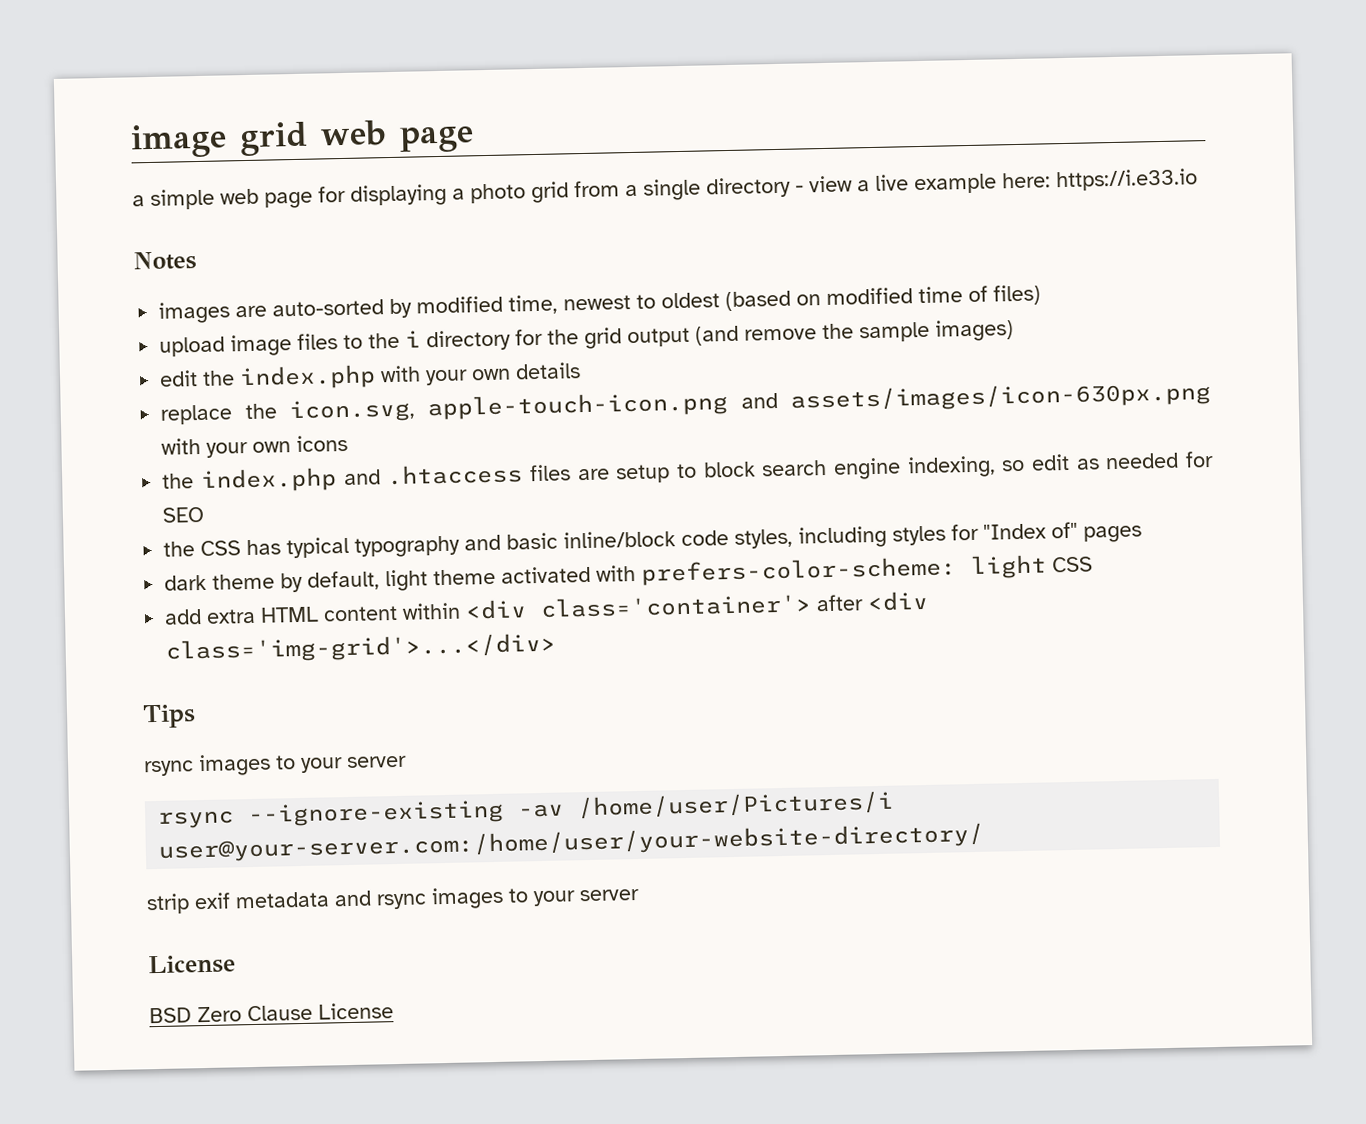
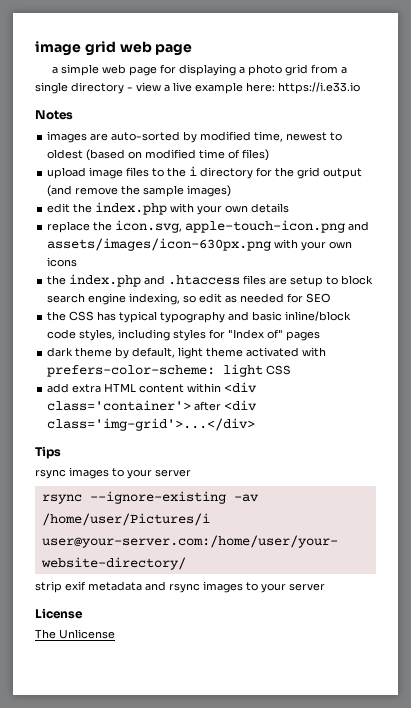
[149,1002,394,1024] BSD Zero Clause License -> [35,629,115,639] The Unlicense

